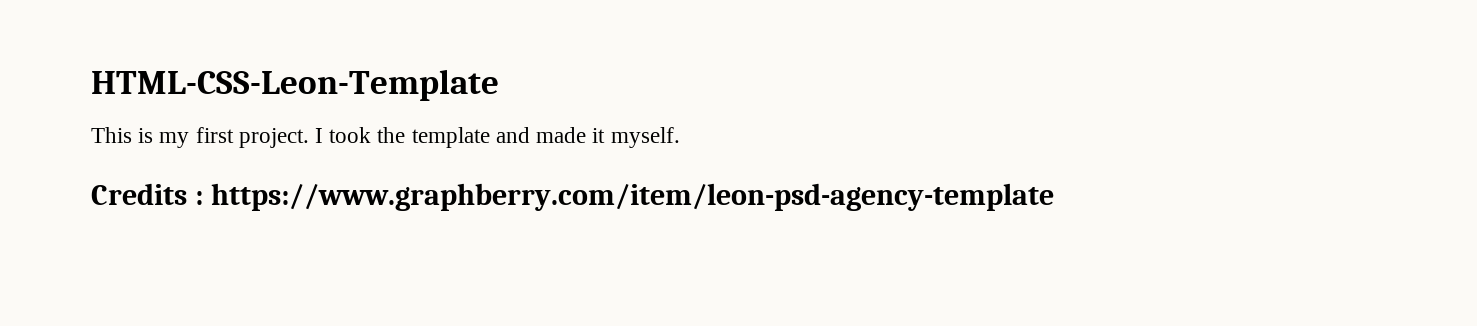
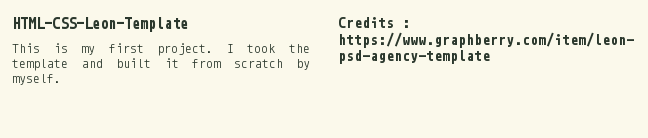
[536,127,606,143] made it -> [116,58,310,70] built it from scratch by

